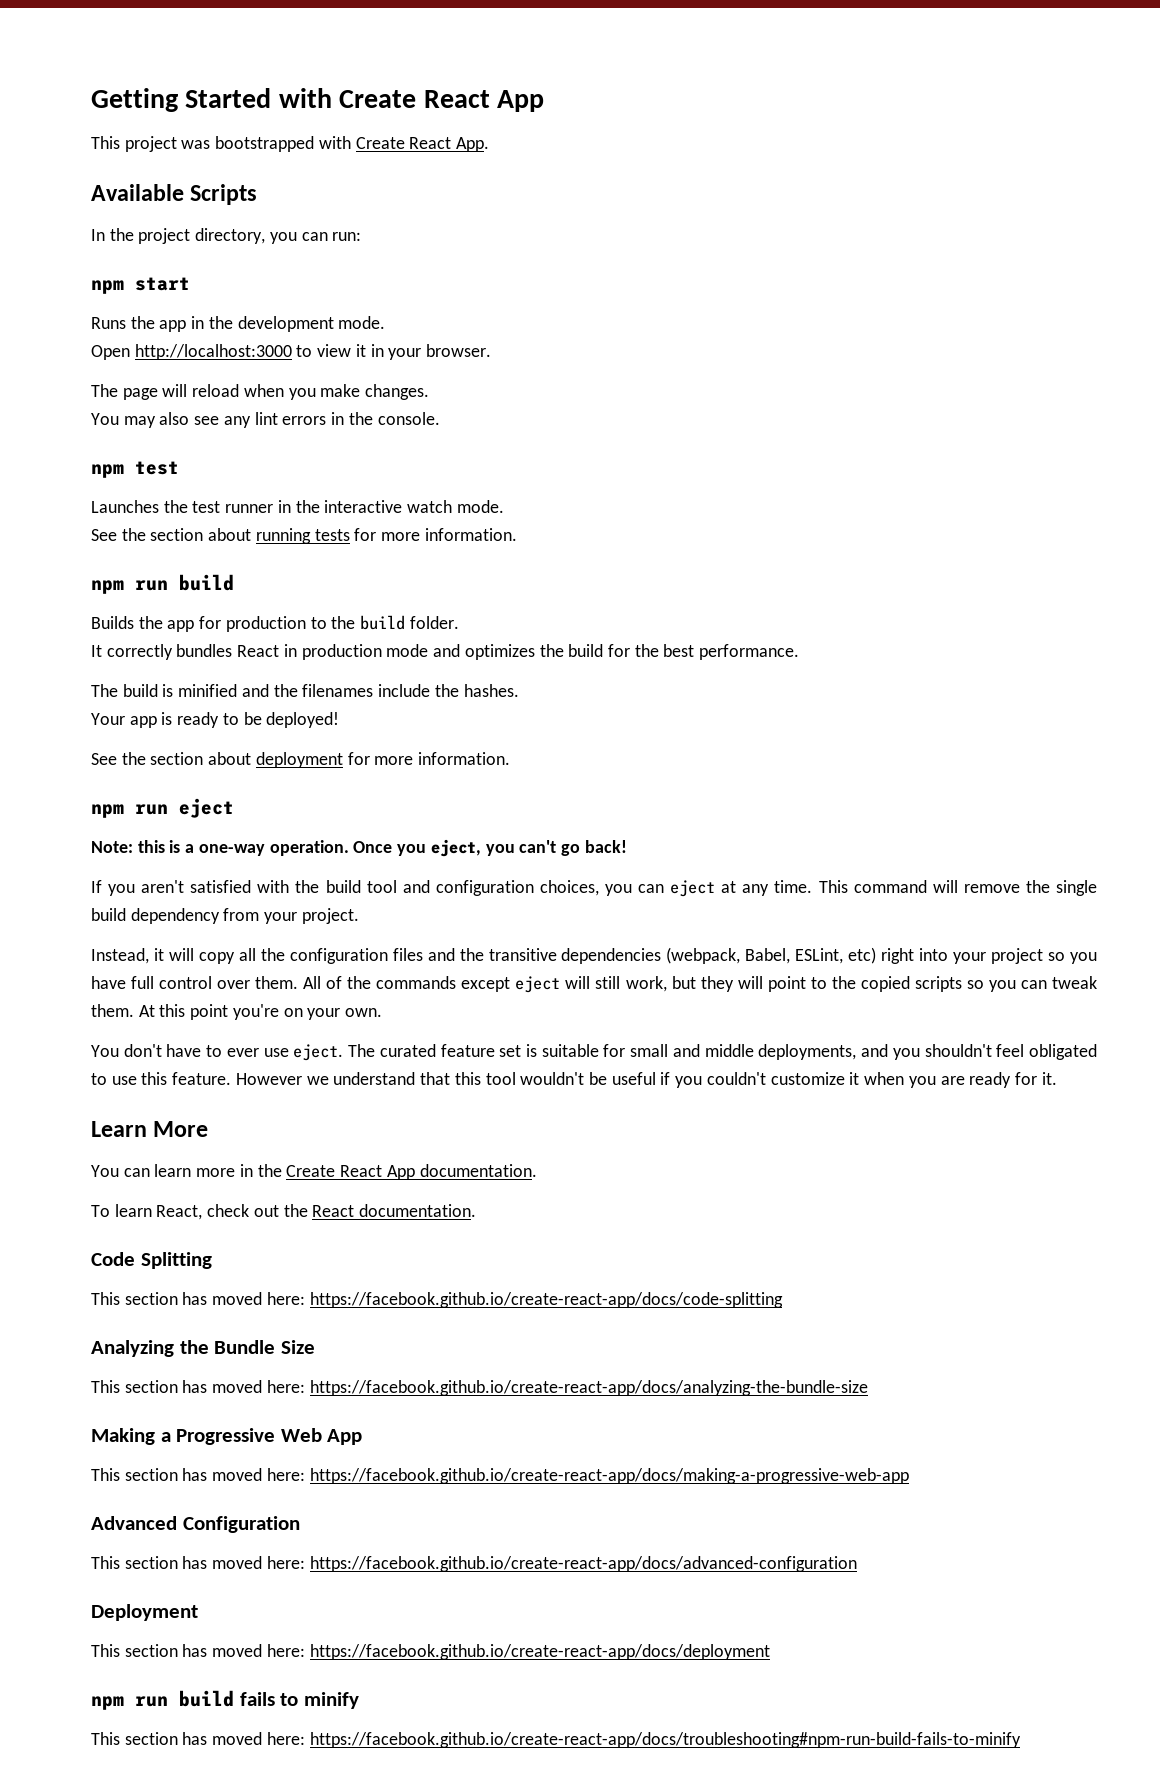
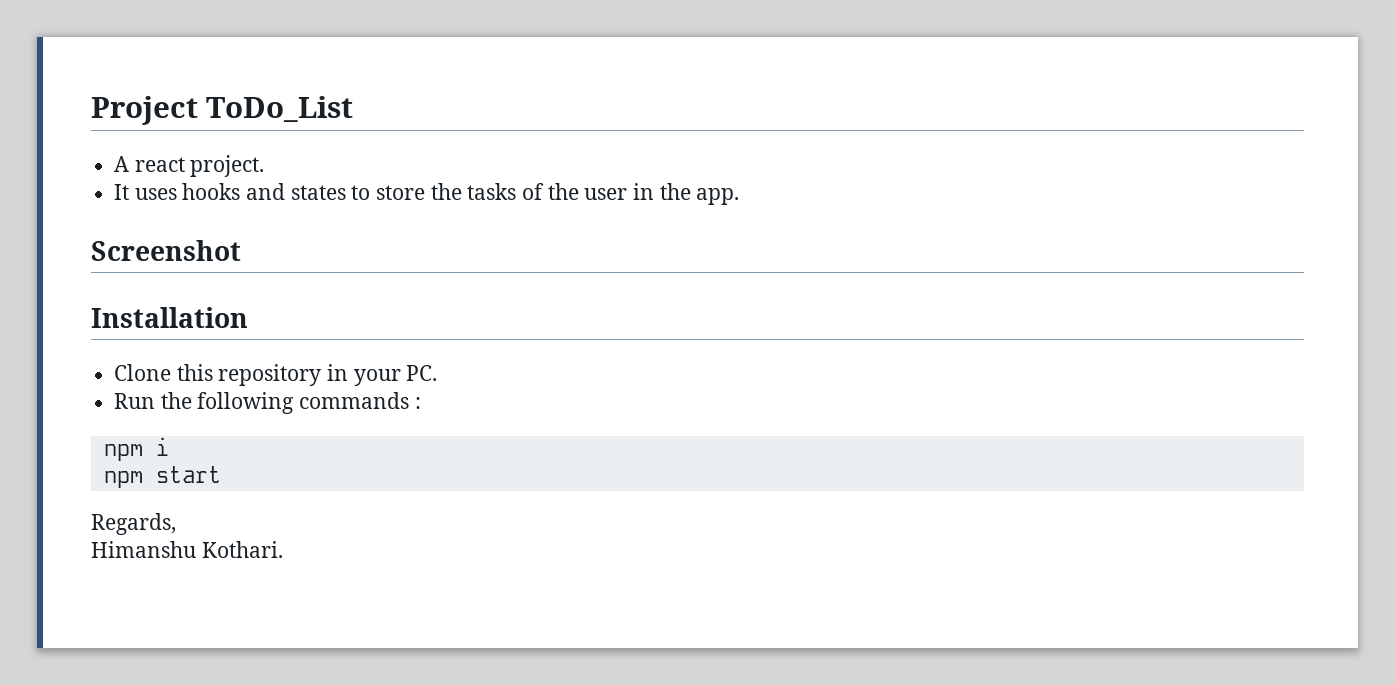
[91,88,545,112] [91,136,490,152] [91,184,258,205] [91,228,362,244] [91,277,190,294] [91,316,386,332] [91,344,492,360] [91,384,430,400] [91,412,440,428] [91,461,179,478] [91,500,504,513] [91,528,517,544] [91,574,234,594] [91,615,459,632] [91,644,800,660] [91,684,519,697] [91,712,340,728] [91,752,511,768] [91,798,234,818] [91,839,627,857] [91,880,1098,897] [91,908,359,924] [91,947,1098,964] [91,976,1097,993] [91,1004,383,1020] [91,1044,1098,1061] [91,1072,1057,1088] [91,1121,209,1137] [91,1164,537,1180] [91,1204,477,1220] [91,1252,212,1269] [91,1292,783,1308] [91,1340,315,1357] [91,1380,868,1396] [91,1428,363,1445] [91,1468,909,1484] [91,1516,300,1533] [91,1556,857,1572] [91,1604,198,1621] [91,1644,770,1660] [91,1690,359,1710] [91,1732,1021,1748] Getting Started with Create React App // This project was bootstrapped with Create React App. // Available Scripts // In the project directory, you can run: // npm start // Runs the app in the development mode. // Open http://localhost:3000 to view it in your browser. // The page will reload when you make changes. // You may also see any lint errors in the console. // npm test // Launches the test runner in the interactive watch mode. // See the section about running tests for more information. // npm run build // Builds the app for production to the build folder. // It correctly bundles React in production mode and optimizes the build for the best performance. // The build is minified and the filenames include the hashes. // Your app is ready to be deployed! // See the section about deployment for more information. // npm run eject // Note: this is a one-way operation. Once you eject, you can't go back! // If you aren't satisfied with the build tool and configuration choices, you can eject at any time. This command will remove the single build dependency from your project. // Instead, it will copy all the configuration files and the transitive dependencies (webpack, Babel, ESLint, etc) right into your project so you have full control over them. All of the commands except eject will still work, but they will point to the copied scripts so you can tweak them. At this point you're on your own. // You don't have to ever use eject. The curated feature set is suitable for small and middle deployments, and you shouldn't feel obligated to use this feature. However we understand that this tool wouldn't be useful if you couldn't customize it when you are ready for it. // Learn More // You can learn more in the Create React App documentation. // To learn React, check out the React documentation. // Code Splitting // This section has moved here: https://facebook.github.io/create-react-app/docs/code-splitting // Analyzing the Bundle Size // This section has moved here: https://facebook.github.io/create-react-app/docs/analyzing-the-bundle-size // Making a Progressive Web App // This section has moved here: https://facebook.github.io/create-react-app/docs/making-a-progressive-web-app // Advanced Configuration // This section has moved here: https://facebook.github.io/create-react-app/docs/advanced-configuration // Deployment // This section has moved here: https://facebook.github.io/create-react-app/docs/deployment // npm run build fails to minify // This section has moved here: https://facebook.github.io/create-react-app/docs/troubleshooting#npm-run-build-fails-to-minify -> [91,96,353,125] [114,155,265,177] [114,183,740,205] [91,240,241,261] [91,307,248,328] [114,364,438,386] [114,392,421,414] [103,437,169,461] [103,466,221,488] [91,513,176,535] [91,541,283,558] Project ToDo_List // A react project. // It uses hooks and states to store the tasks of the user in the app. // Screenshot // Installation // Clone this repository in your PC. // Run the following commands : // npm i // npm start // Regards, // Himanshu Kothari.

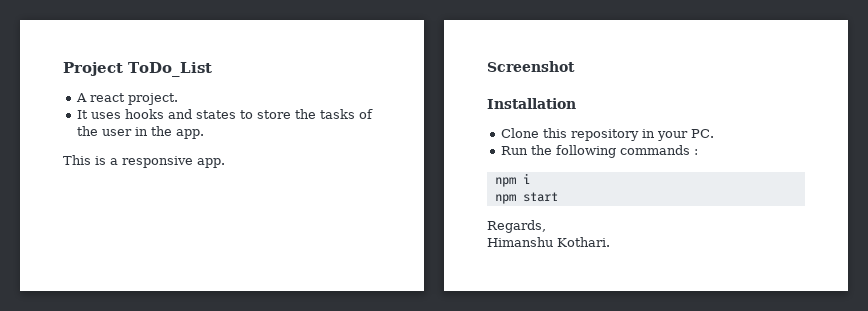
(740, 196) none -> [63,155,225,168] // This is a responsive app.

